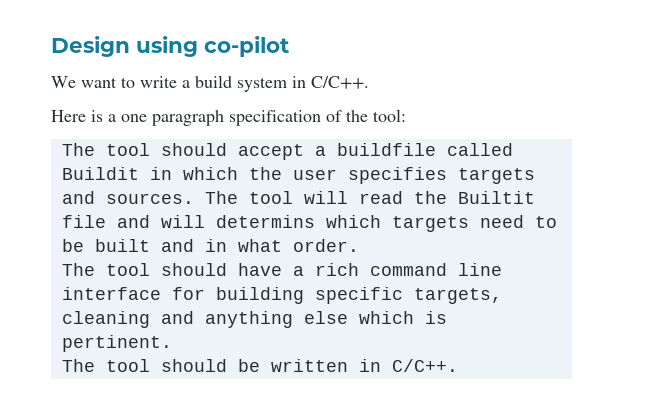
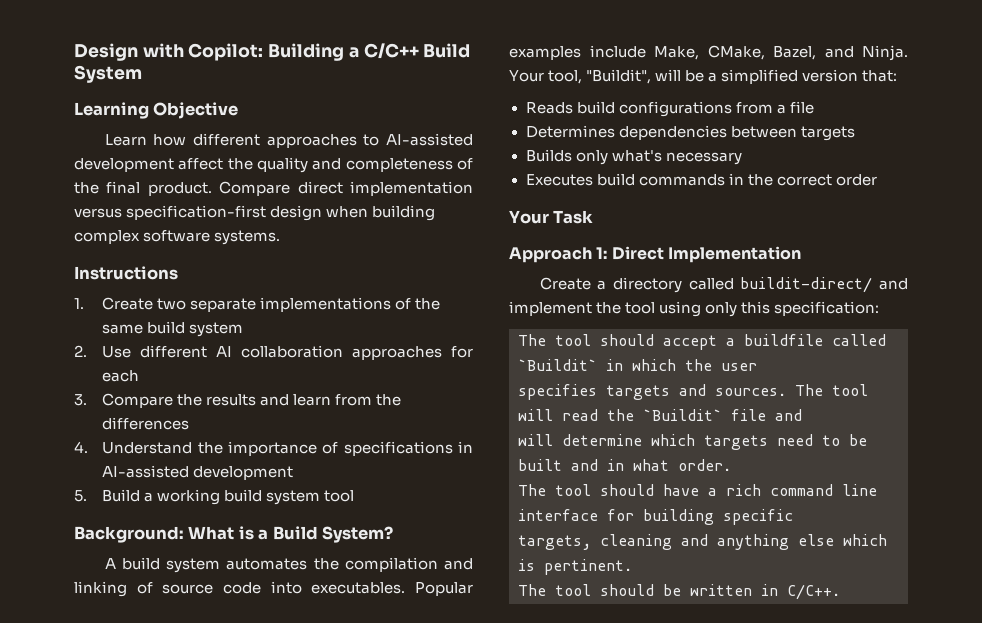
[136,36,289,57] [51,75,369,92] [51,109,406,126] using co-pilot // We want to write a build system in C/C++. // Here is a one paragraph specification of the tool: -> [142,43,471,61] [74,65,142,83] [74,102,239,119] [104,133,473,148] [74,157,473,173] [74,181,473,196] [74,205,436,221] [74,230,281,245] [74,266,178,280] [74,297,441,312] [102,321,244,337] [74,345,473,360] [102,370,140,382] [74,393,402,408] [102,417,190,430] [74,441,473,456] [102,465,294,480] [74,489,355,505] [74,526,394,543] [104,557,473,573] [74,581,473,597] [509,45,908,61] [509,69,898,84] [525,101,814,117] [525,125,855,141] [525,149,742,165] [525,173,877,186] [509,210,594,224] [509,246,801,263] [539,277,908,293] [509,301,880,317] with Copilot: Building a C/C++ Build System // Learning Objective // Learn how different approaches to AI-assisted development affect the quality and completeness of the final product. Compare direct implementation versus specification-first design when building complex software systems. // Instructions // 1. Create two separate implementations of the same build system // 2. Use different AI collaboration approaches for each // 3. Compare the results and learn from the differences // 4. Understand the importance of specifications in AI-assisted development // 5. Build a working build system tool // Background: What is a Build System? // A build system automates the compilation and linking of source code into executables. Popular examples include Make, CMake, Bazel, and Ninja. Your tool, "Buildit", will be a simplified version that: // Reads build configurations from a file // Determines dependencies between targets // Builds only what's necessary // Executes build commands in the correct order // Your Task // Approach 1: Direct Implementation // Create a directory called buildit-direct/ and implement the tool using only this specification:
[61,167,139,180] Buildit -> [518,359,597,371] `Buildit`
(337, 174) none -> (757, 367) //
[457,191,535,204] Builtit -> [643,409,722,421] `Buildit`
[160,215,315,228] will determins -> [518,434,642,446] // will determine
(403, 295) none -> (793, 517) //

